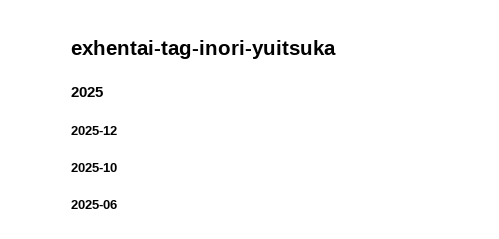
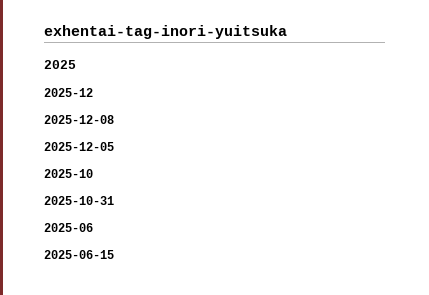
(117, 130) none -> [44,115,114,124] [44,142,114,151] // 2025-12-08 // 2025-12-05
(117, 167) none -> [44,196,114,205] // 2025-10-31
(117, 204) none -> [44,250,114,259] // 2025-06-15

